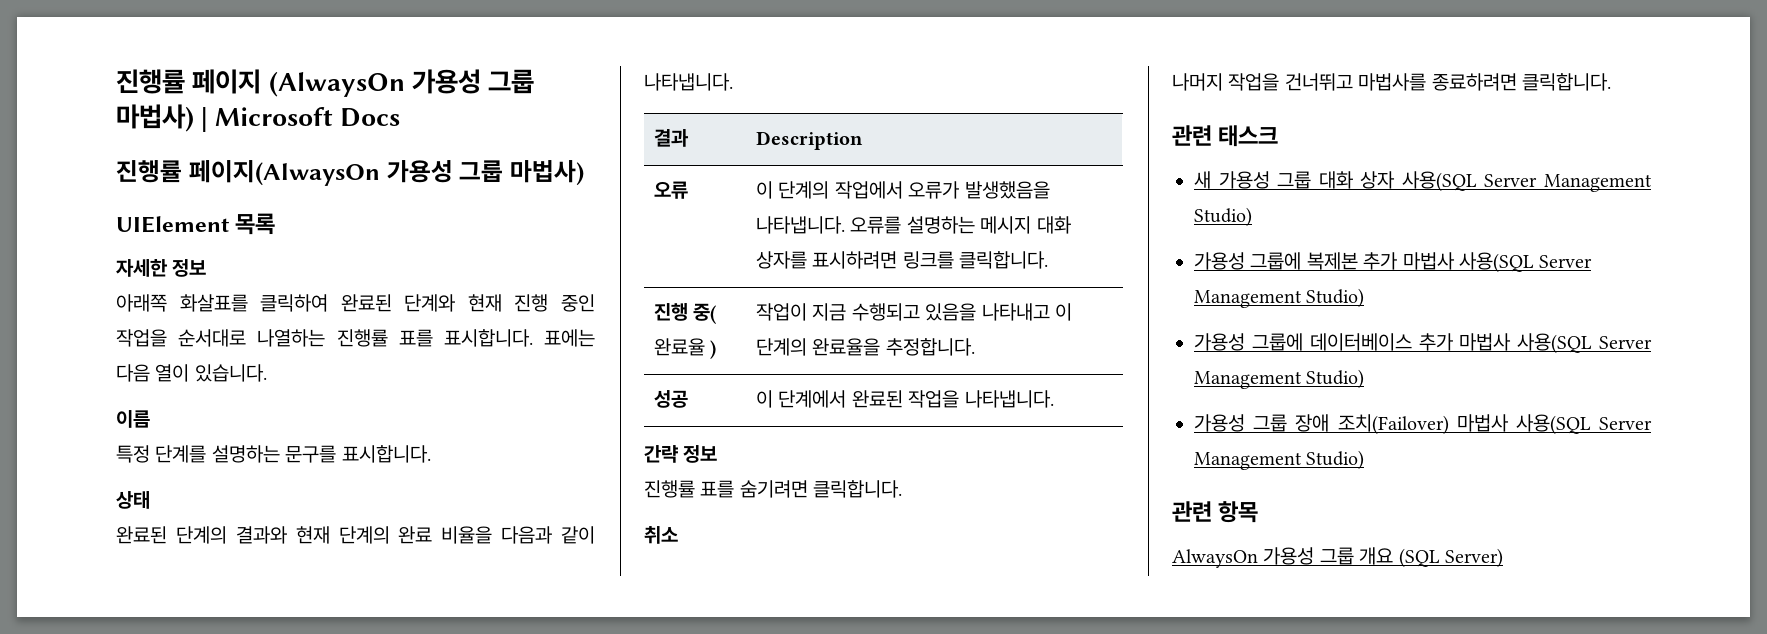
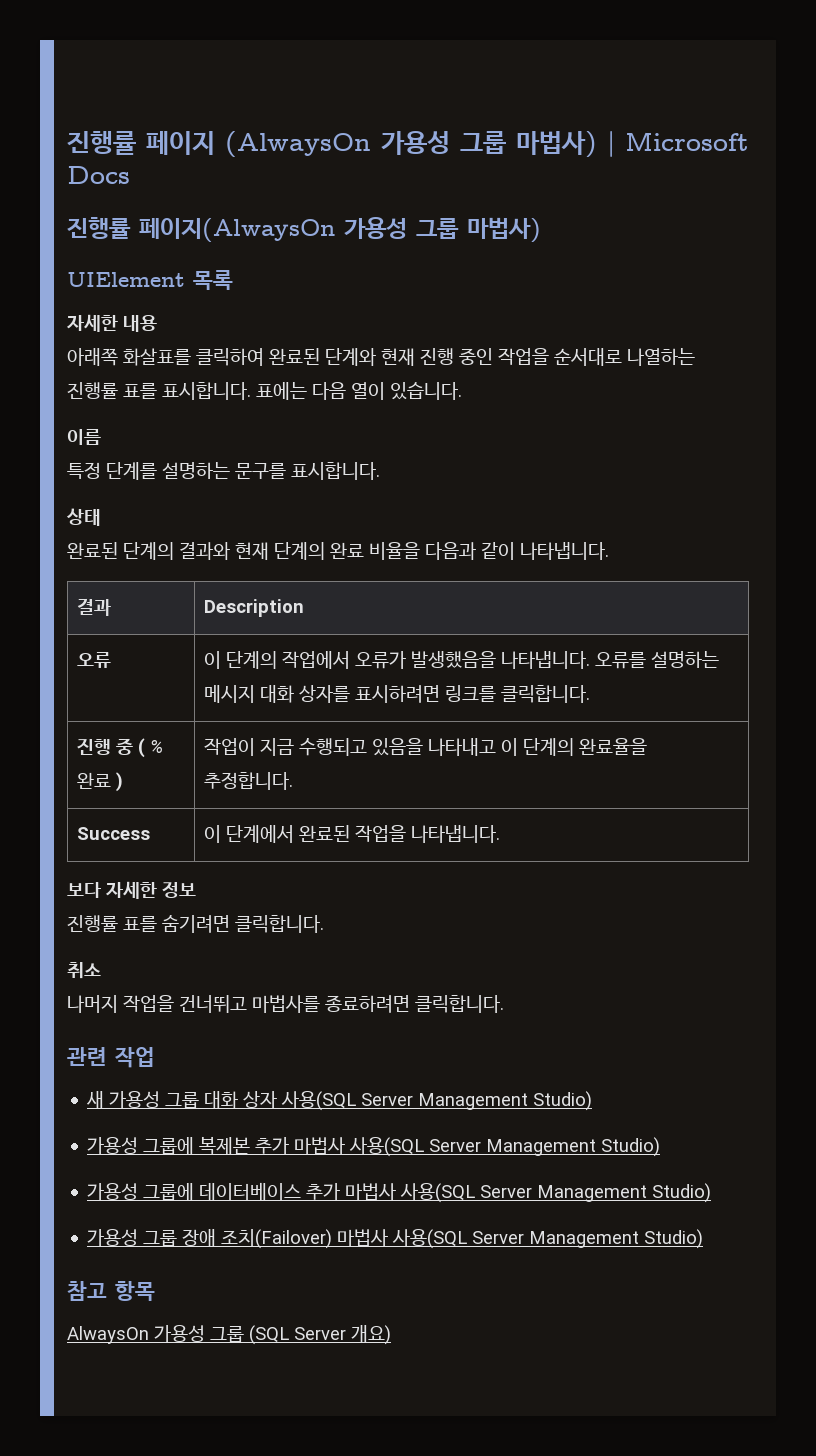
[172,259,207,277] 정보 -> [123,315,157,332] 내용
[693,303,717,324] [653,338,705,356] 중( 완료율 -> [115,738,163,758] [76,772,111,789] 중 ( % 완료
[653,390,688,408] 성공 -> [76,827,150,840] Success
[644,445,678,463] 간략 -> [67,881,157,899] 보다 자세한
[1218,125,1279,147] 태스크 -> [115,1047,155,1068] 작업
[1172,501,1212,522] 관련 -> [67,1281,107,1301] 참고
[1359,547,1503,568] 개요 (SQL Server) -> [249,1325,391,1345] (SQL Server 개요)

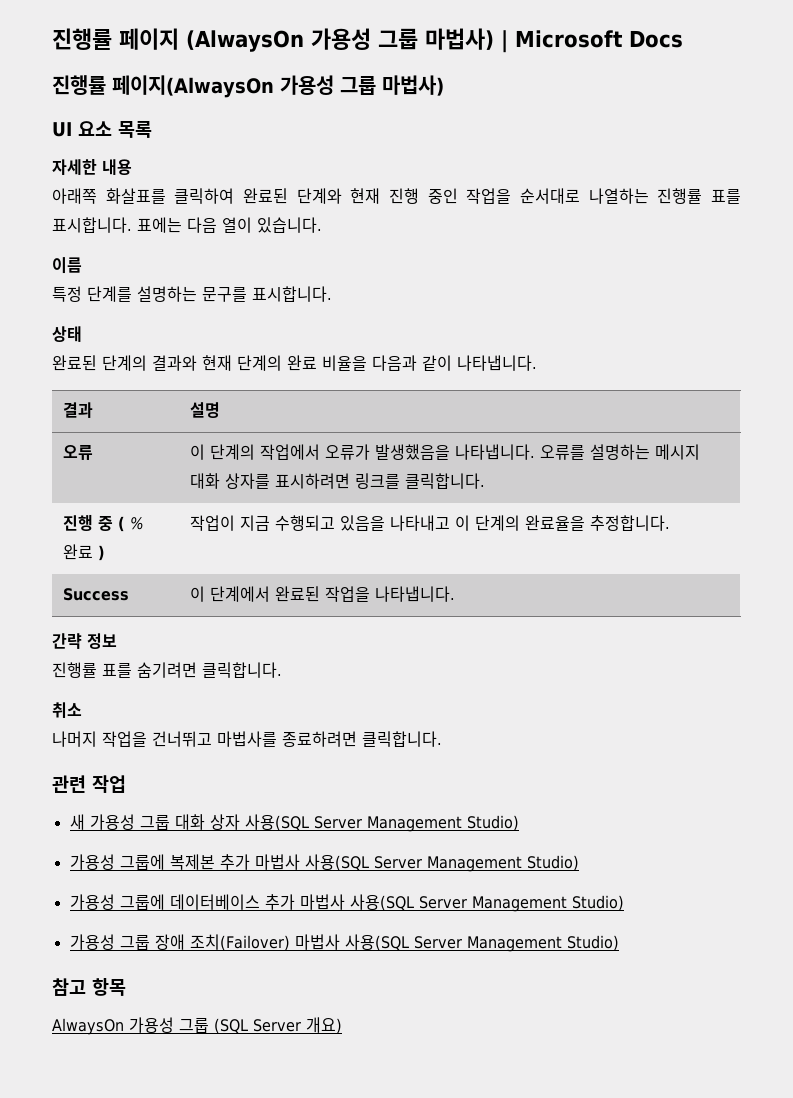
[67,272,185,287] UIElement -> [52,121,112,137] UI 요소
[203,599,304,617] Description -> [190,402,221,418] 설명
[67,881,157,899] 보다 자세한 -> [52,633,82,649] 간략

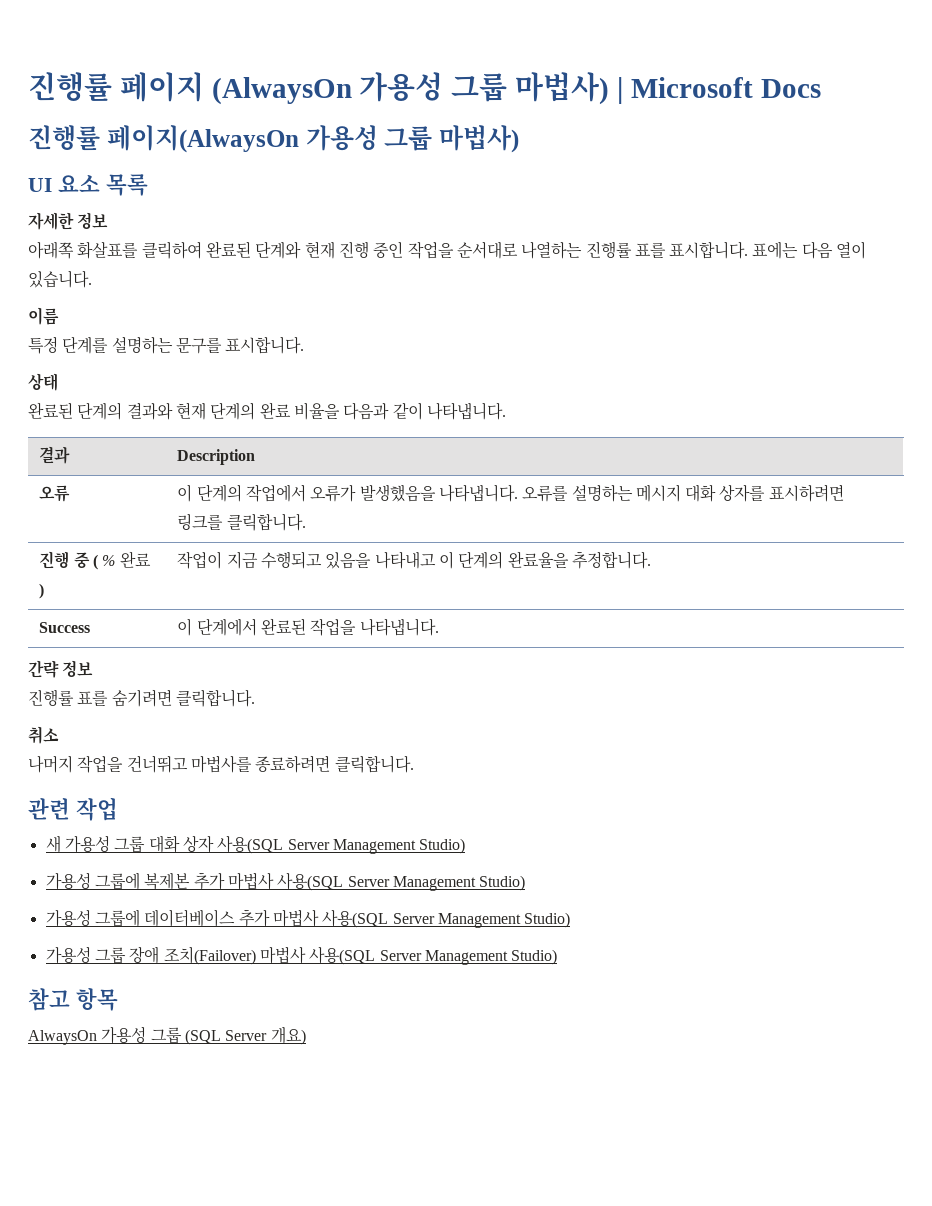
[102,159,132,175] 내용 -> [77,212,109,229] 정보
[190,402,221,418] 설명 -> [177,449,256,465] Description

